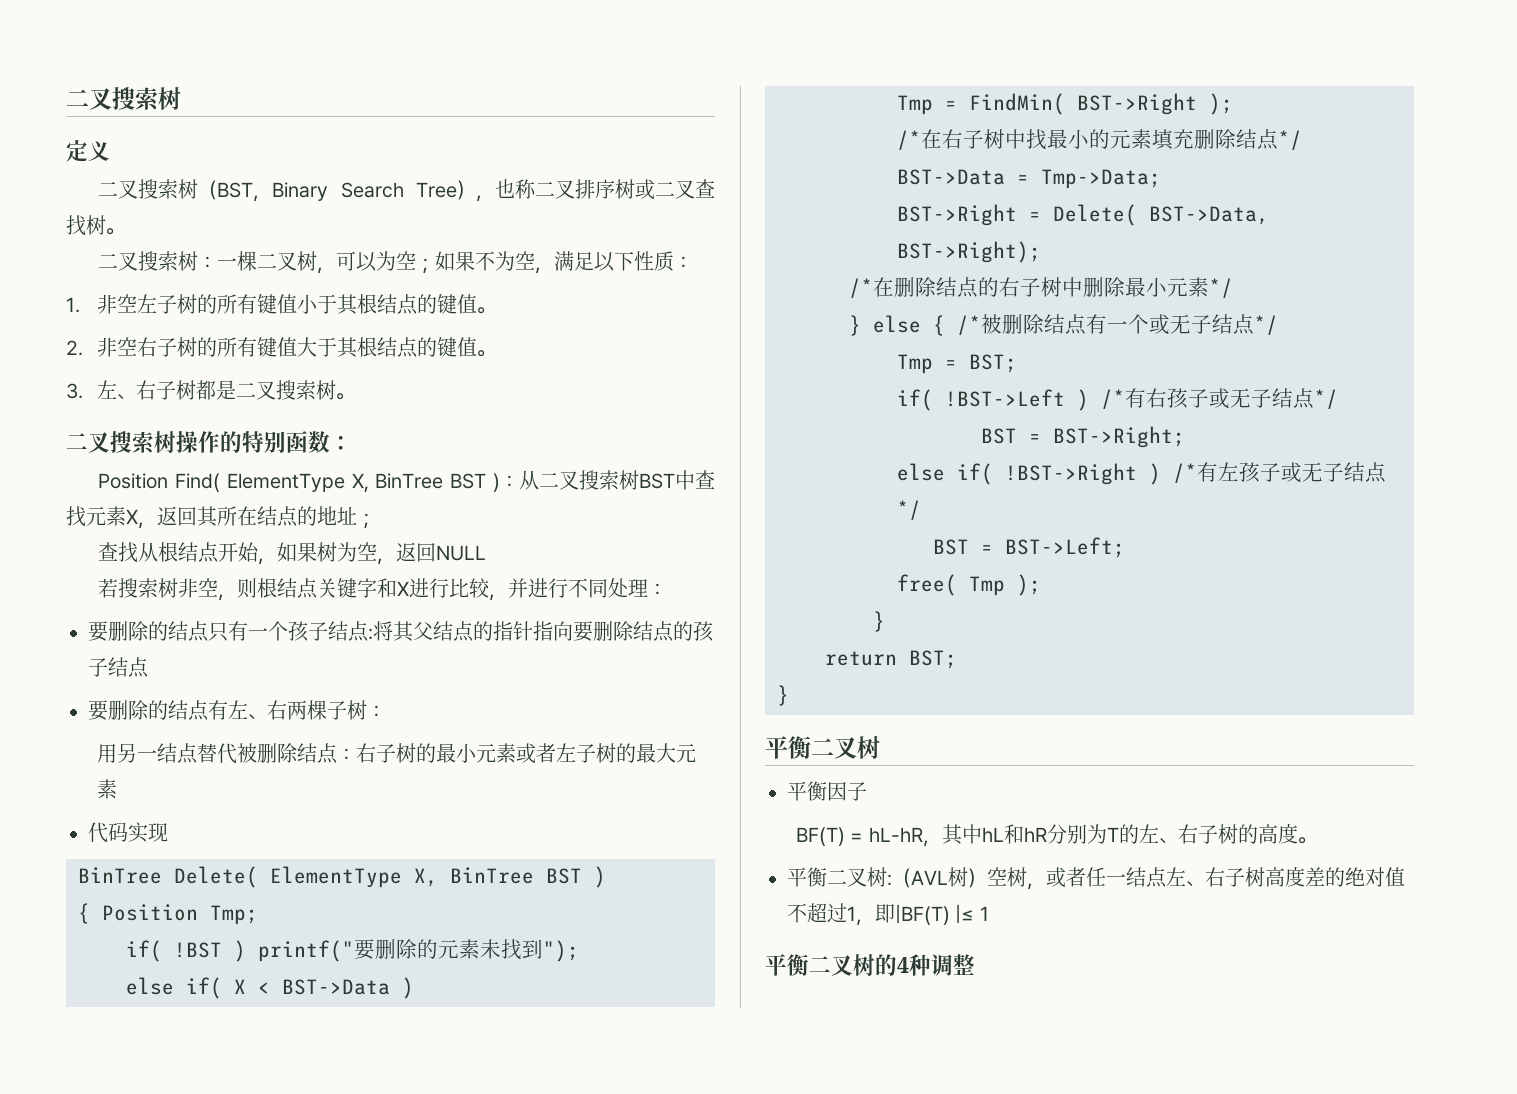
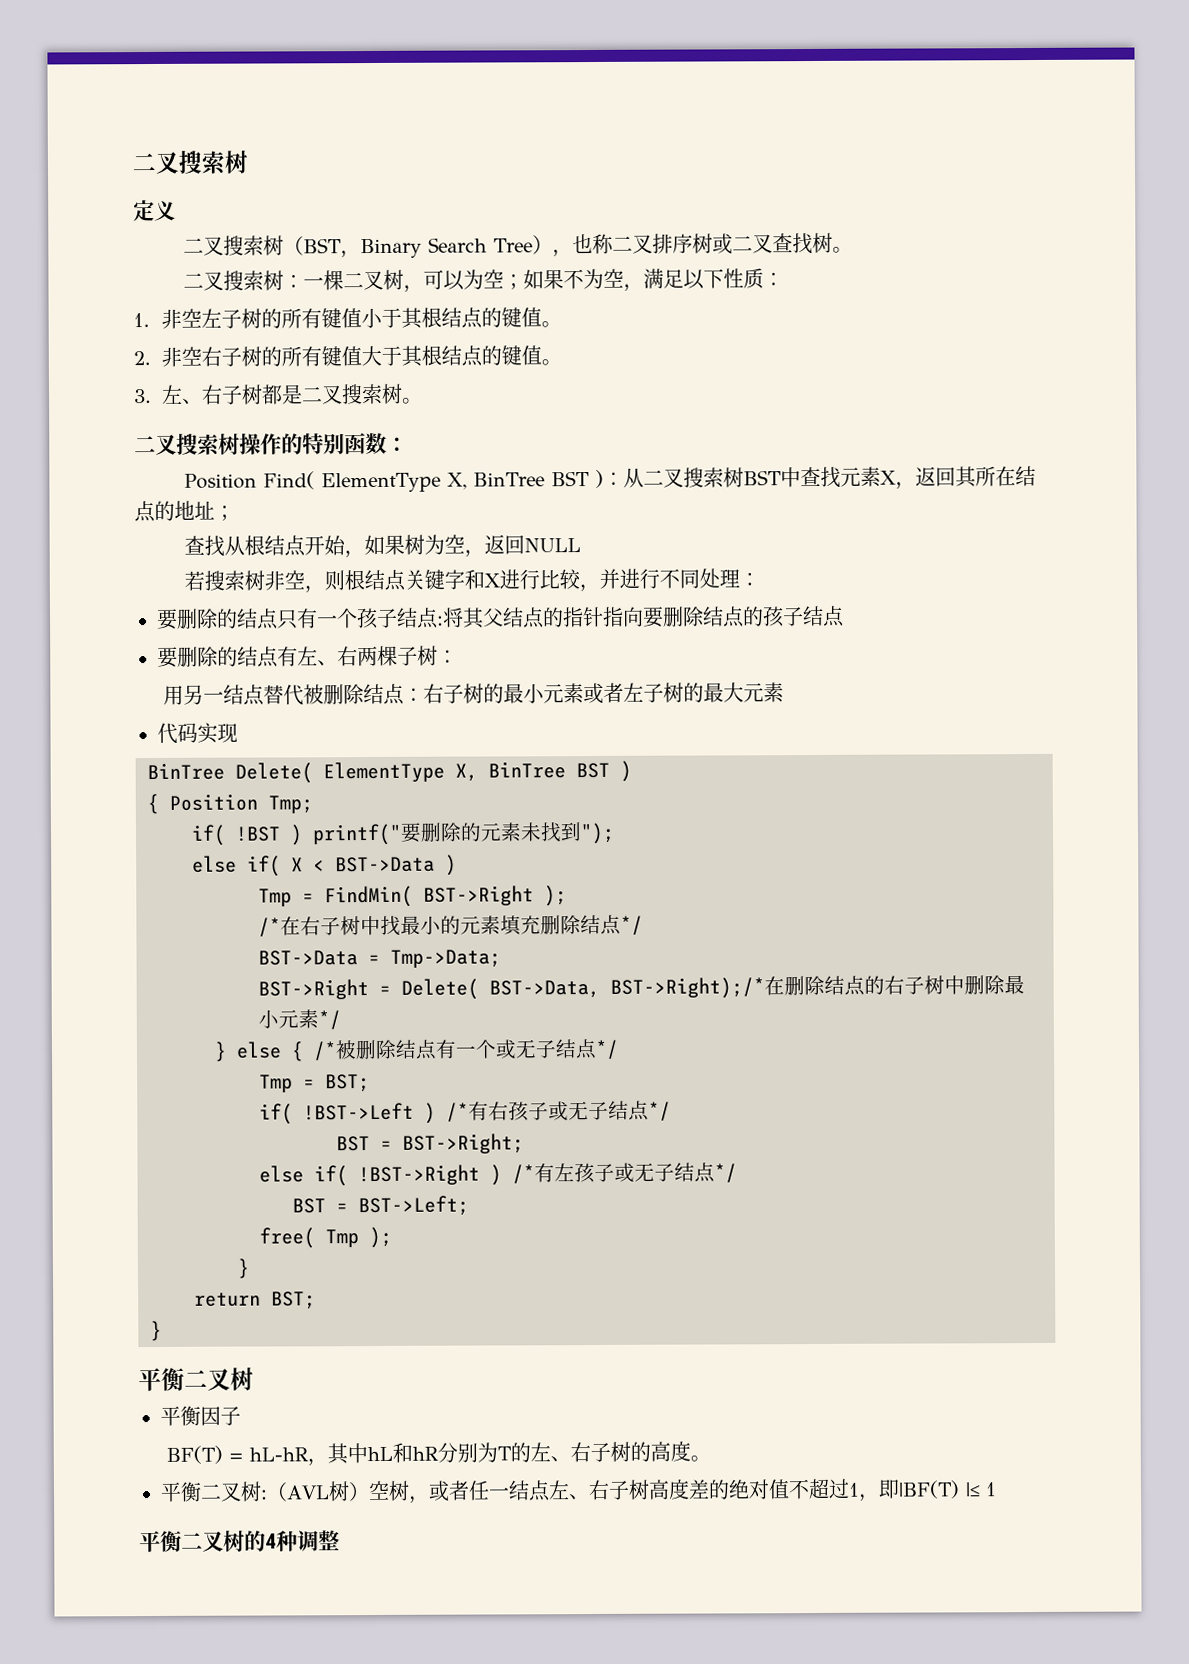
[897,241,1041,263] [849,278,873,298] BST->Right); // /* -> [610,977,765,999] BST->Right);/*

